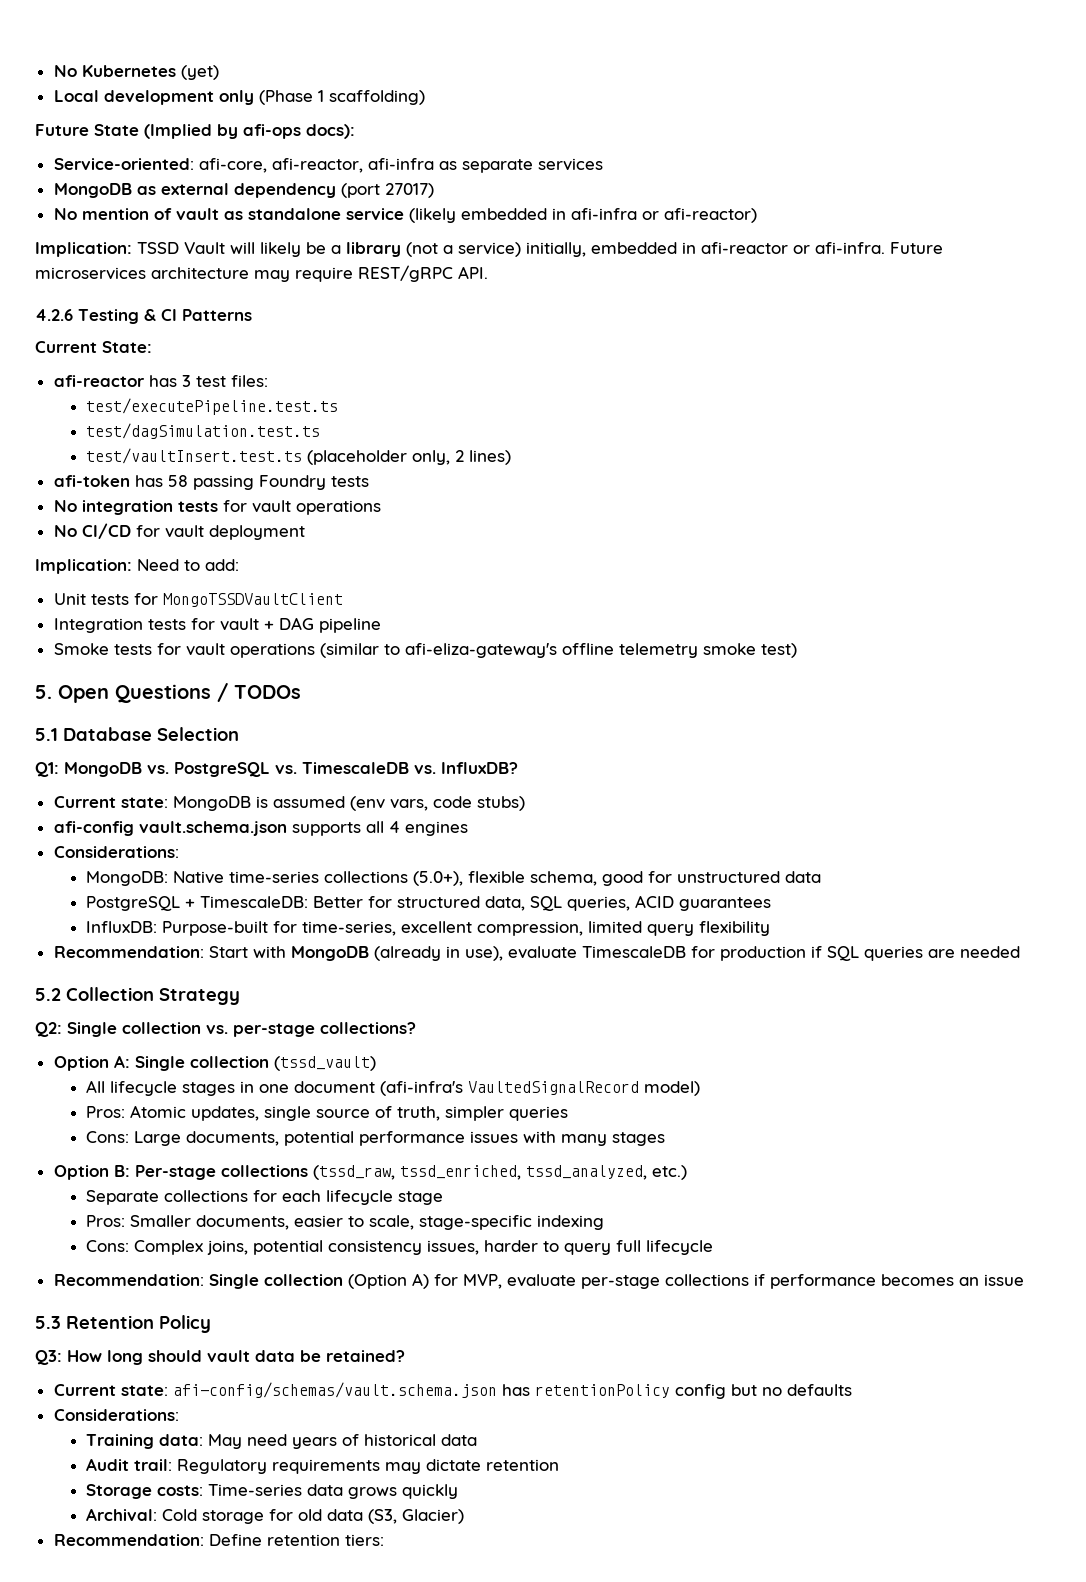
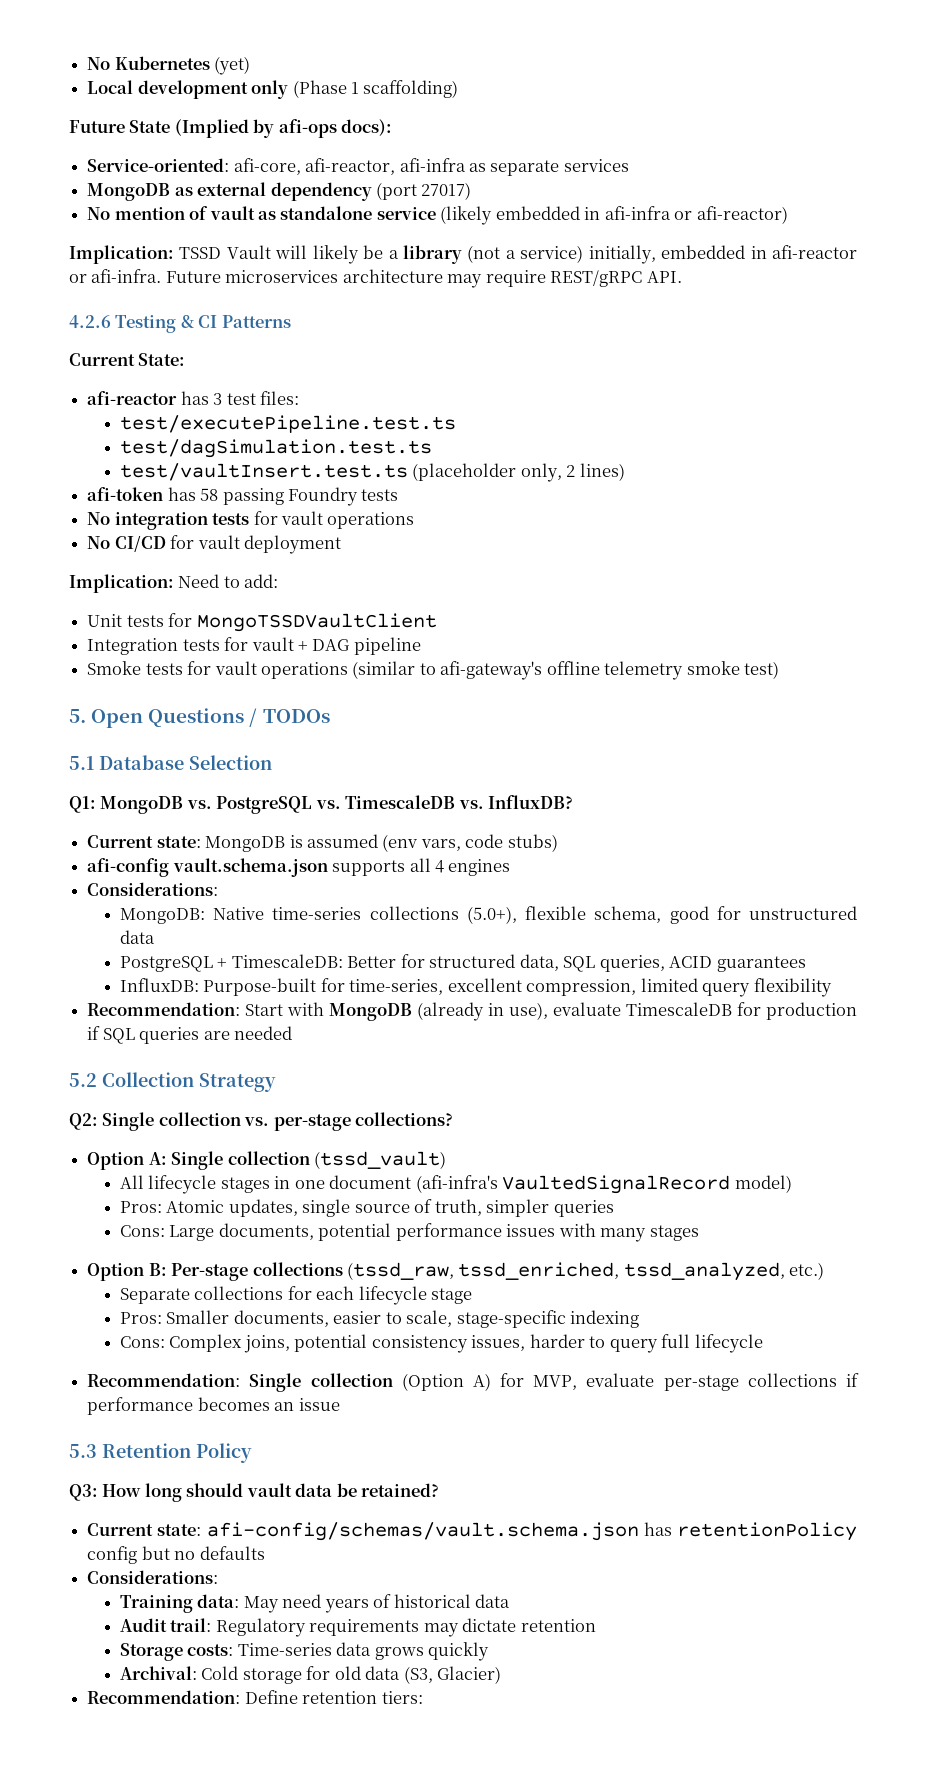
[404,643,557,658] afi-eliza-gateway's -> [440,661,543,680] afi-gateway's

